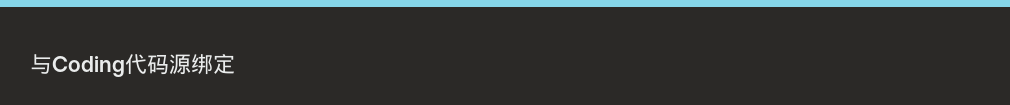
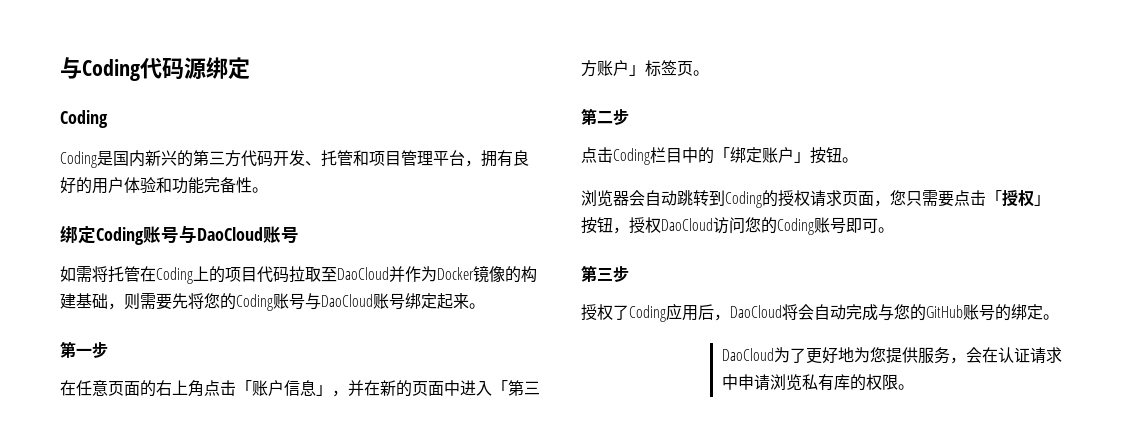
(235, 64) none -> [60,110,108,128] [60,150,529,168] [60,177,268,194] [60,225,299,245] [60,265,537,284] [60,293,485,311] [60,341,108,359] [60,380,540,397] [581,60,709,77] [581,108,629,126] [581,147,858,165] [581,189,1050,208] [581,217,894,235] [581,265,629,283] [581,303,1059,322] [721,347,1062,364] [721,374,914,391] // Coding // Coding是国内新兴的第三方代码开发、托管和项目管理平台，拥有良好的用户体验和功能完备性。 // 绑定Coding账号与DaoCloud账号 // 如需将托管在Coding上的项目代码拉取至DaoCloud并作为Docker镜像的构建基础，则需要先将您的Coding账号与DaoCloud账号绑定起来。 // 第一步 // 在任意页面的右上角点击「账户信息」，并在新的页面中进入「第三方账户」标签页。 // 第二步 // 点击Coding栏目中的「绑定账户」按钮。 // 浏览器会自动跳转到Coding的授权请求页面，您只需要点击「授权」按钮，授权DaoCloud访问您的Coding账号即可。 // 第三步 // 授权了Coding应用后，DaoCloud将会自动完成与您的GitHub账号的绑定。 // DaoCloud为了更好地为您提供服务，会在认证请求中申请浏览私有库的权限。

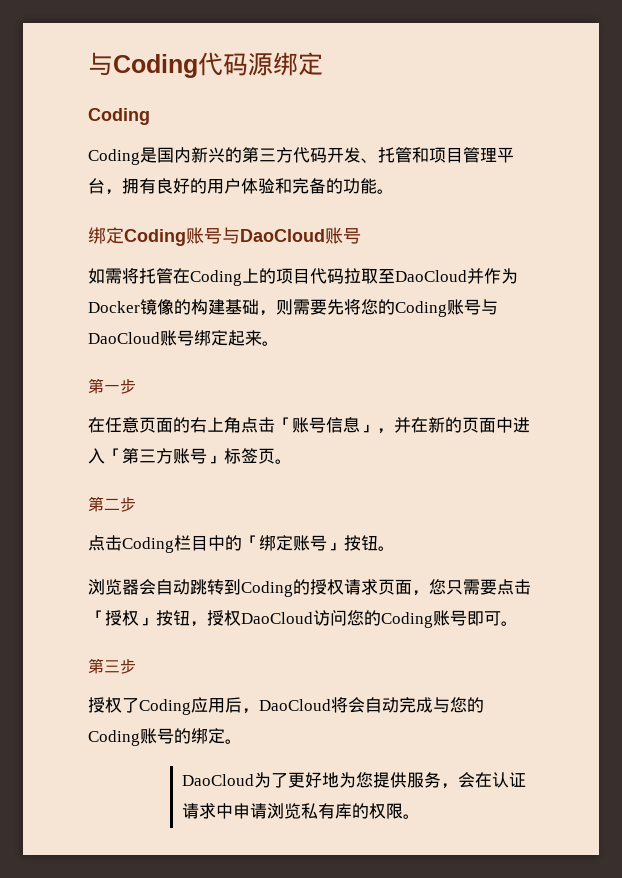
[172,177,252,194] 功能完备性 -> [292,178,377,194] 完备的功能
[268,380,284,396] 户 -> [309,417,326,433] 号
[613,60,629,76] 户 -> [190,448,207,464] 号
[778,147,794,163] 户 -> [310,535,327,551] 号
[926,305,963,318] GitHub -> [88,730,140,746] Coding

